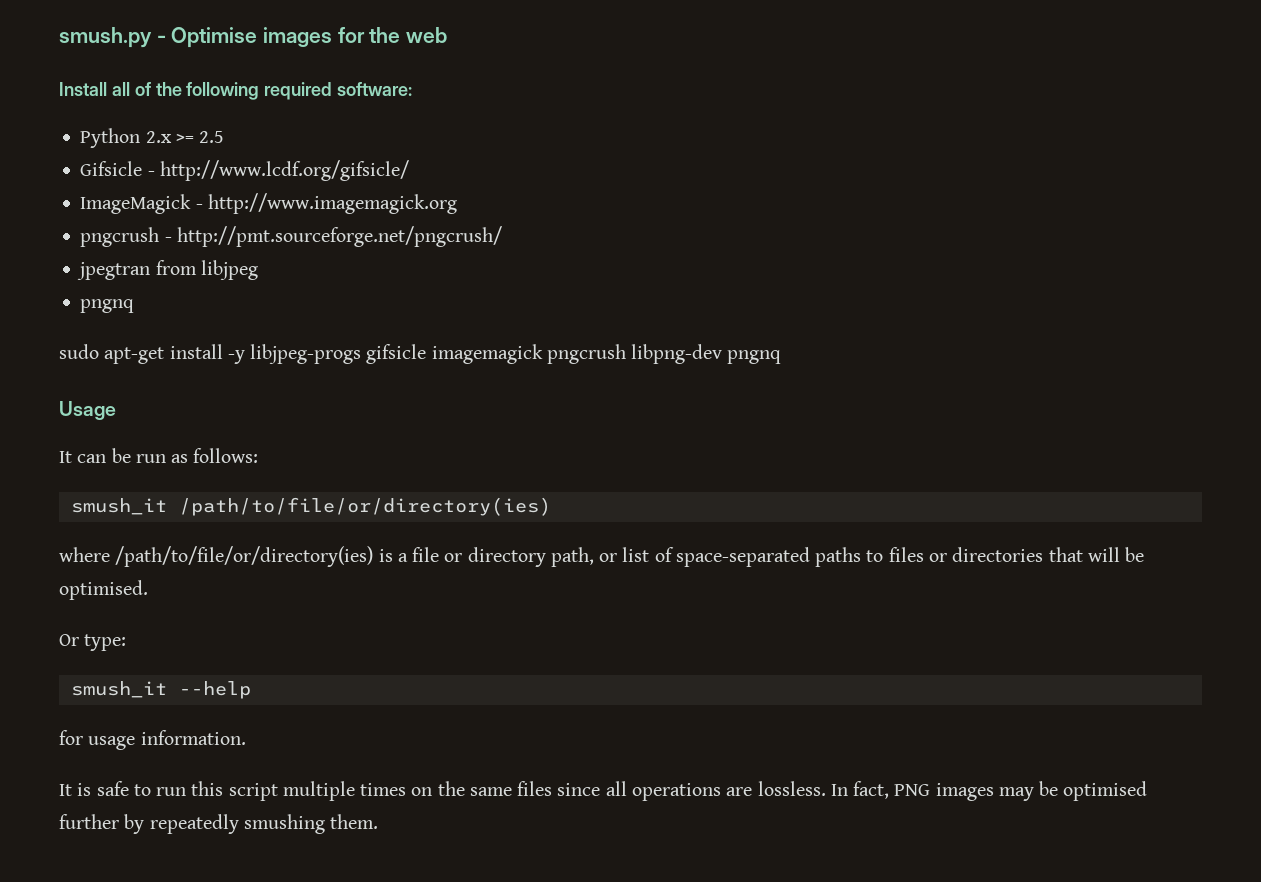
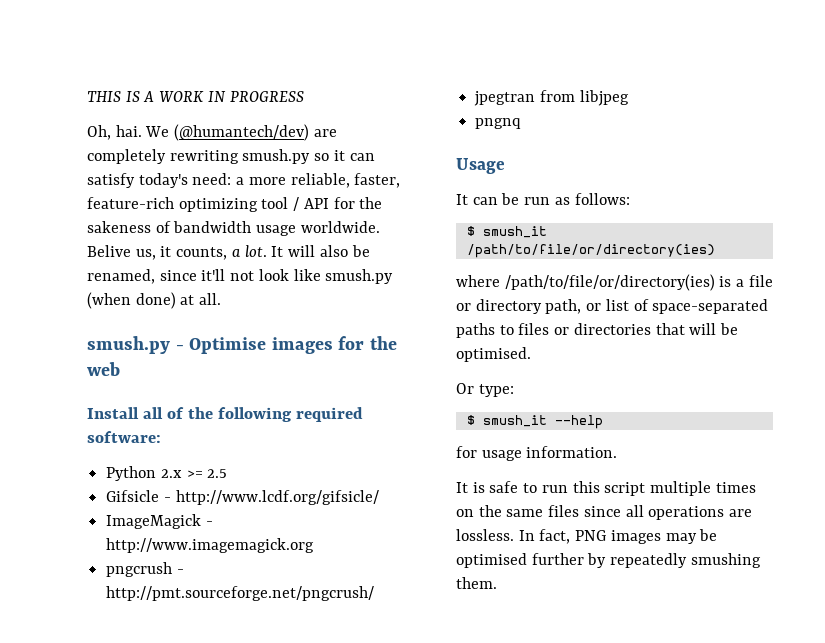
(59, 37) none -> [87,91,304,102] [87,124,337,141] [87,149,375,164] [87,173,401,188] [87,197,383,212] [87,221,380,236] [87,245,370,260] [87,269,394,284] [87,292,222,309] THIS IS A WORK IN PROGRESS // Oh, hai. We (@humantech/dev) are completely rewriting smush.py so it can satisfy today's need: a more reliable, faster, feature-rich optimizing tool / API for the sakeness of bandwidth usage worldwide. Belive us, it counts, a lot. It will also be renamed, since it'll not look like smush.py (when done) at all. //
[59,344,782,364] // sudo apt-get install -y libjpeg-progs gifsicle imagemagick pngcrush libpng-dev pngnq -> (522, 123) none
(259, 455) none -> [466,226,475,236] $
(127, 642) none -> [466,415,475,425] $

